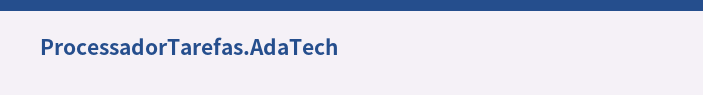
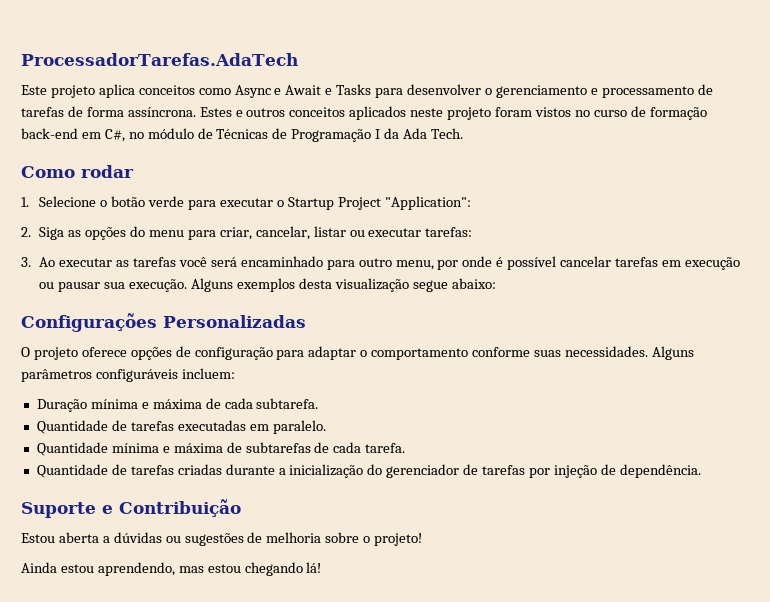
(338, 46) none -> [21,84,713,98] [21,106,707,120] [21,128,463,142] [21,165,134,178] [21,196,471,210] [21,226,473,240] [21,256,740,270] [39,278,496,292] [21,313,306,332] [21,346,694,360] [21,368,235,382] [36,398,319,412] [36,420,326,434] [36,442,406,456] [36,464,701,478] [21,499,241,518] [21,532,423,546] [21,562,322,576] // Este projeto aplica conceitos como Async e Await e Tasks para desenvolver o gerenciamento e processamento de tarefas de forma assíncrona. Estes e outros conceitos aplicados neste projeto foram vistos no curso de formação back-end em C#, no módulo de Técnicas de Programação I da Ada Tech. // Como rodar // 1. Selecione o botão verde para executar o Startup Project "Application": // 2. Siga as opções do menu para criar, cancelar, listar ou executar tarefas: // 3. Ao executar as tarefas você será encaminhado para outro menu, por onde é possível cancelar tarefas em execução ou pausar sua execução. Alguns exemplos desta visualização segue abaixo: // Configurações Personalizadas // O projeto oferece opções de configuração para adaptar o comportamento conforme suas necessidades. Alguns parâmetros configuráveis incluem: // Duração mínima e máxima de cada subtarefa. // Quantidade de tarefas executadas em paralelo. // Quantidade mínima e máxima de subtarefas de cada tarefa. // Quantidade de tarefas criadas durante a inicialização do gerenciador de tarefas por injeção de dependência. // Suporte e Contribuição // Estou aberta a dúvidas ou sugestões de melhoria sobre o projeto! // Ainda estou aprendendo, mas estou chegando lá!

